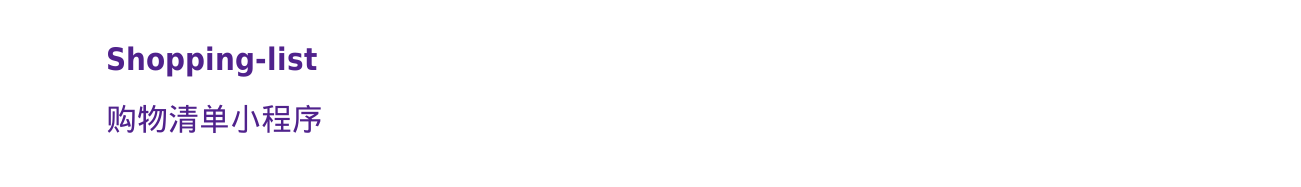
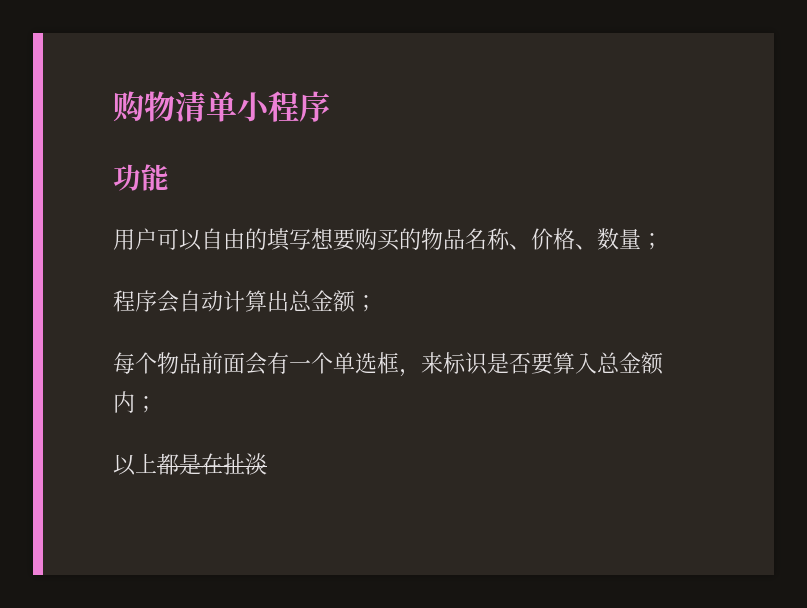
[106,46,317,77] Shopping-list // -> (113, 106) none
(323, 118) none -> [113,164,169,191] [113,228,663,251] [113,290,377,313] [113,352,664,377] [113,391,157,413] [113,453,267,476] // 功能 // 用户可以自由的填写想要购买的物品名称、价格、数量； // 程序会自动计算出总金额； // 每个物品前面会有一个单选框，来标识是否要算入总金额内； // 以上都是在扯淡

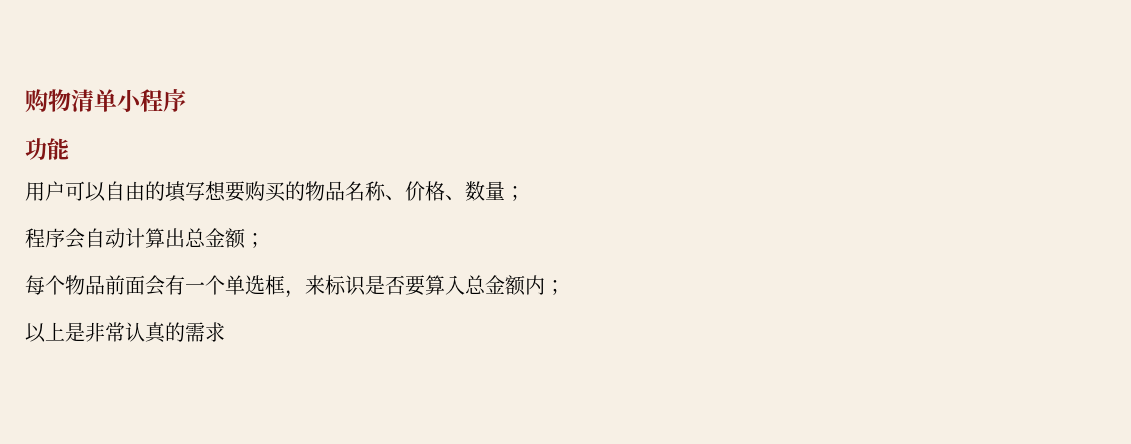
[157,453,267,475] 都是在扯淡 -> [65,322,225,343] 是非常认真的需求

